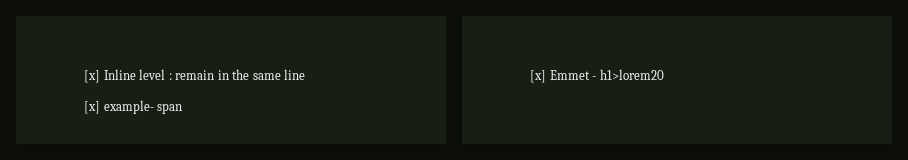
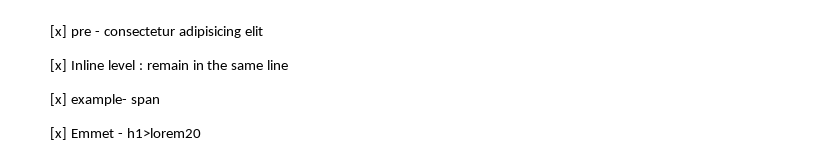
[84,70,100,83] [x] -> [50,25,263,38] [50,59,67,72] [x] pre - consectetur adipisicing elit // [x]

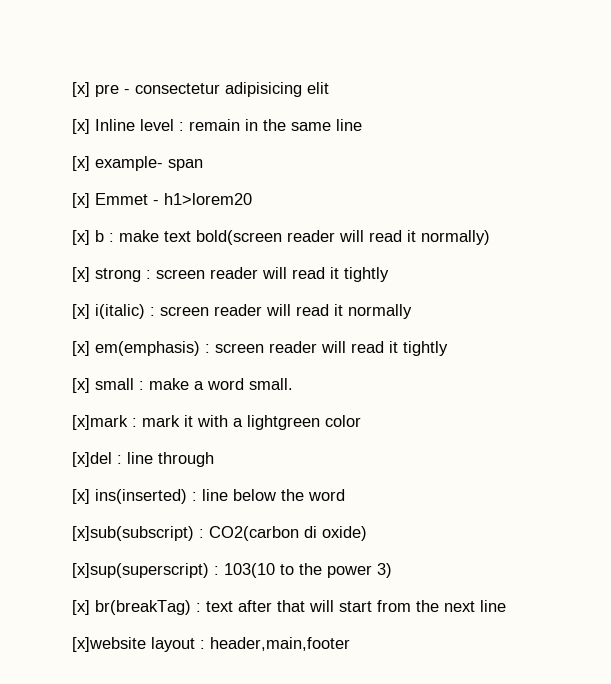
(201, 133) none -> [72,230,490,245] [72,267,389,282] [72,304,412,319] [72,341,448,356] [72,378,293,393] [72,415,361,430] [72,452,214,467] [72,489,345,504] [72,526,367,541] [72,563,392,578] [72,600,506,615] [72,637,350,652] // [x] b : make text bold(screen reader will read it normally) // [x] strong : screen reader will read it tightly // [x] i(italic) : screen reader will read it normally // [x] em(emphasis) : screen reader will read it tightly // [x] small : make a word small. // [x]mark : mark it with a lightgreen color // [x]del : line through // [x] ins(inserted) : line below the word // [x]sub(subscript) : CO2(carbon di oxide) // [x]sup(superscript) : 103(10 to the power 3) // [x] br(breakTag) : text after that will start from the next line // [x]website layout : header,main,footer

